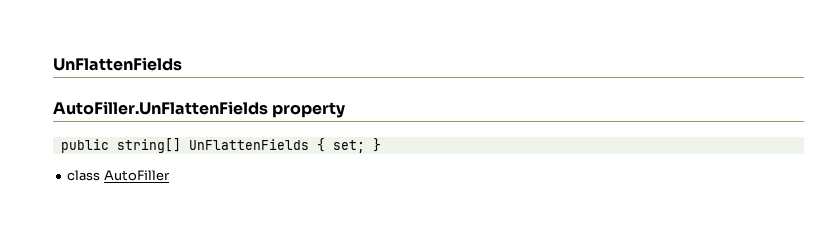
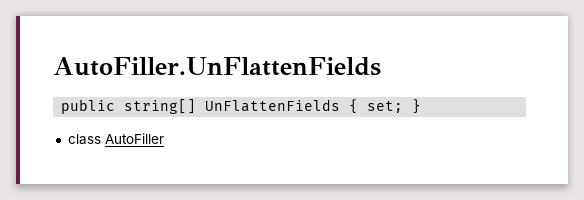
[53,57,182,71] UnFlattenFields // -> (53, 66) none
[272,102,346,118] property -> (381, 66) none

